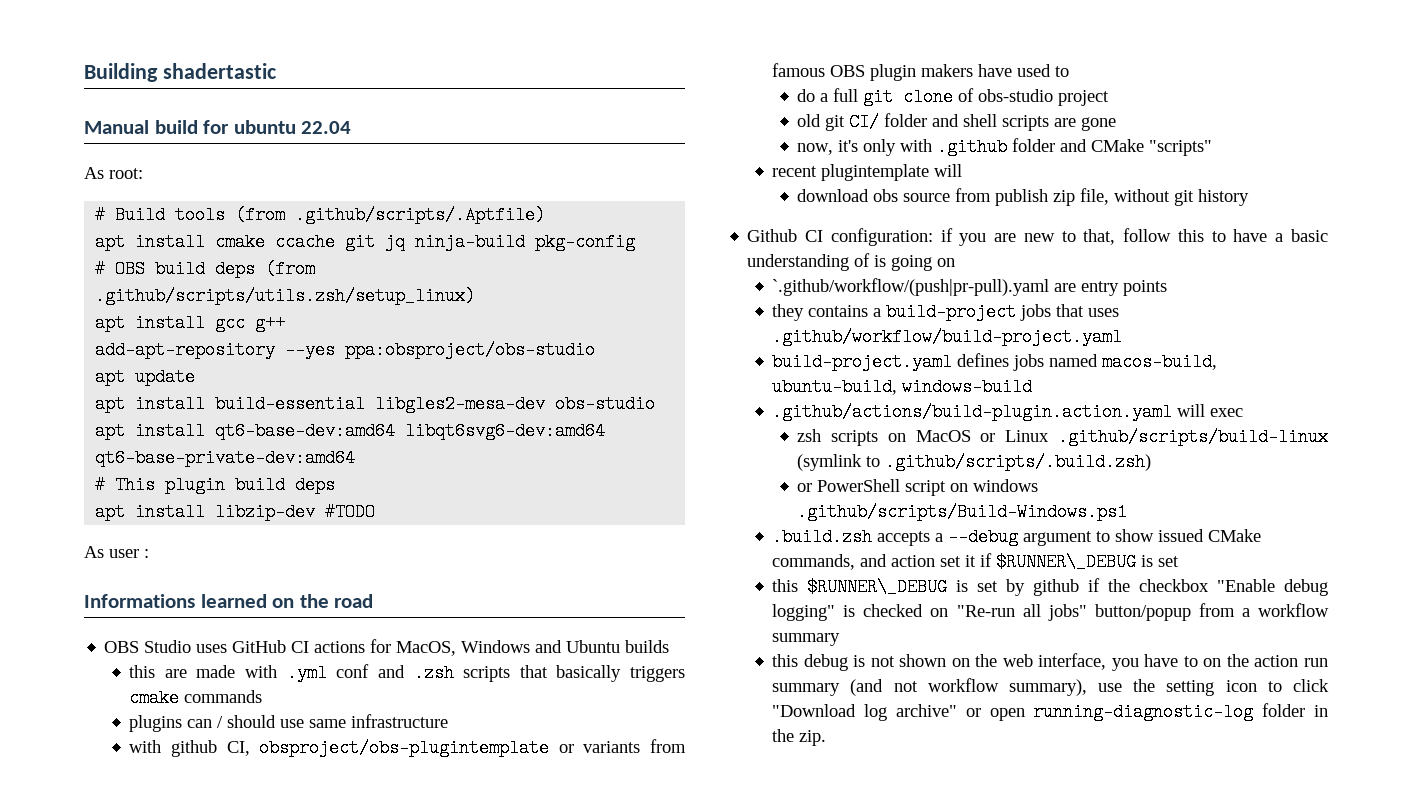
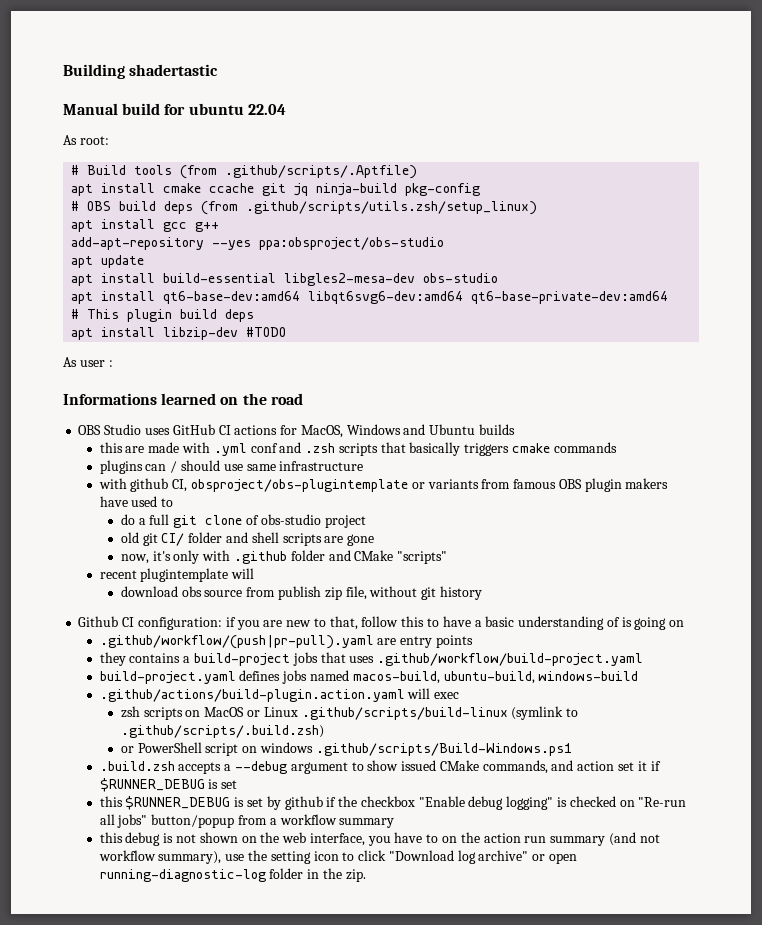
[772,278,1050,296] `.github/workflow/(push|pr-pull).yaml -> [99,635,374,649] .github/workflow/(push|pr-pull).yaml
[996,553,1137,571] $RUNNER\_DEBUG -> [99,778,205,792] $RUNNER_DEBUG
[807,578,948,596] $RUNNER\_DEBUG -> [125,796,231,810] $RUNNER_DEBUG

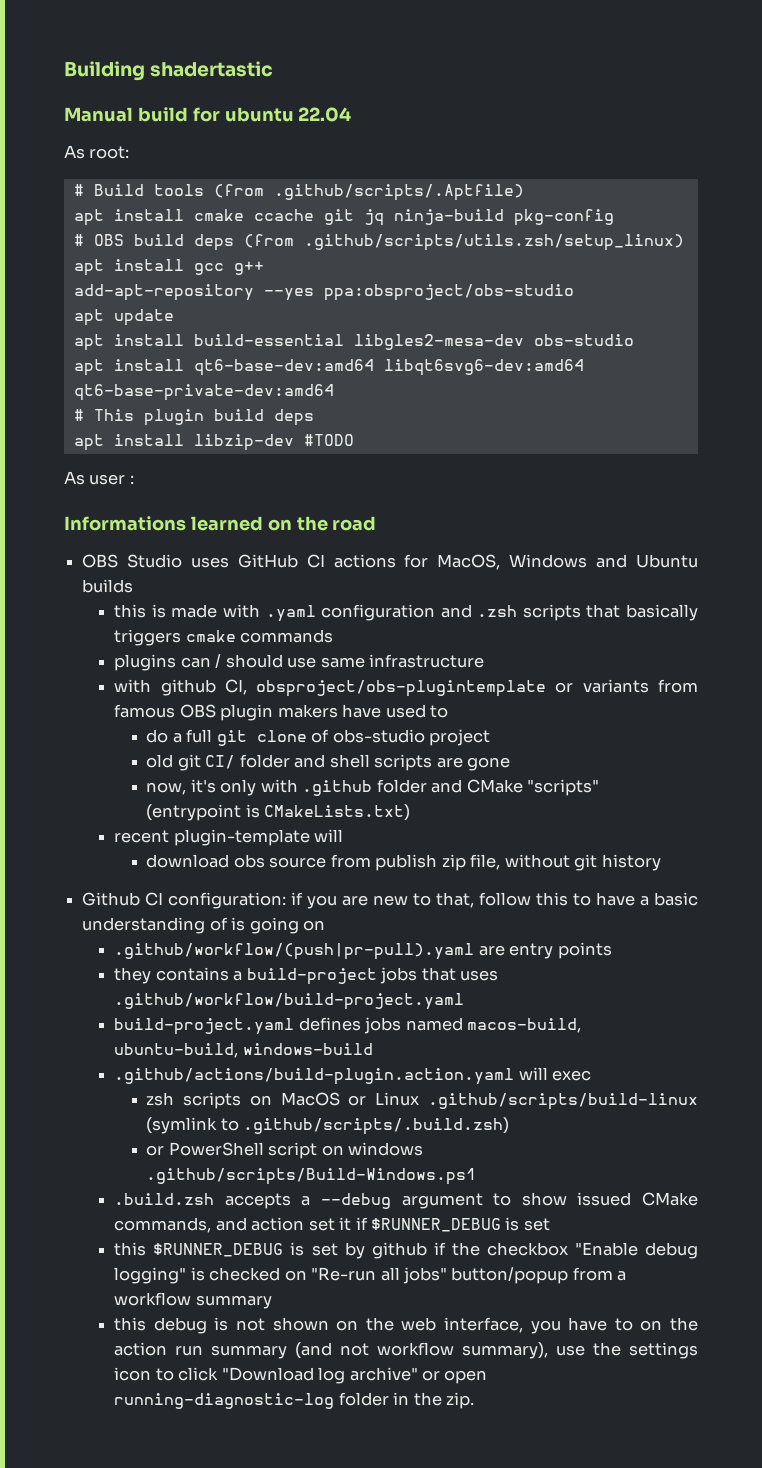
[125,446,145,453] are -> [151,604,166,618] is
[213,443,278,456] .yml conf -> [265,604,436,622] .yaml configuration
(448, 557) none -> [146,804,411,821] (entrypoint is CMakeLists.txt)
[140,568,229,582] plugintemplate -> [173,829,310,846] plugin-template
[270,851,311,864] setting -> [629,1342,698,1359] settings

